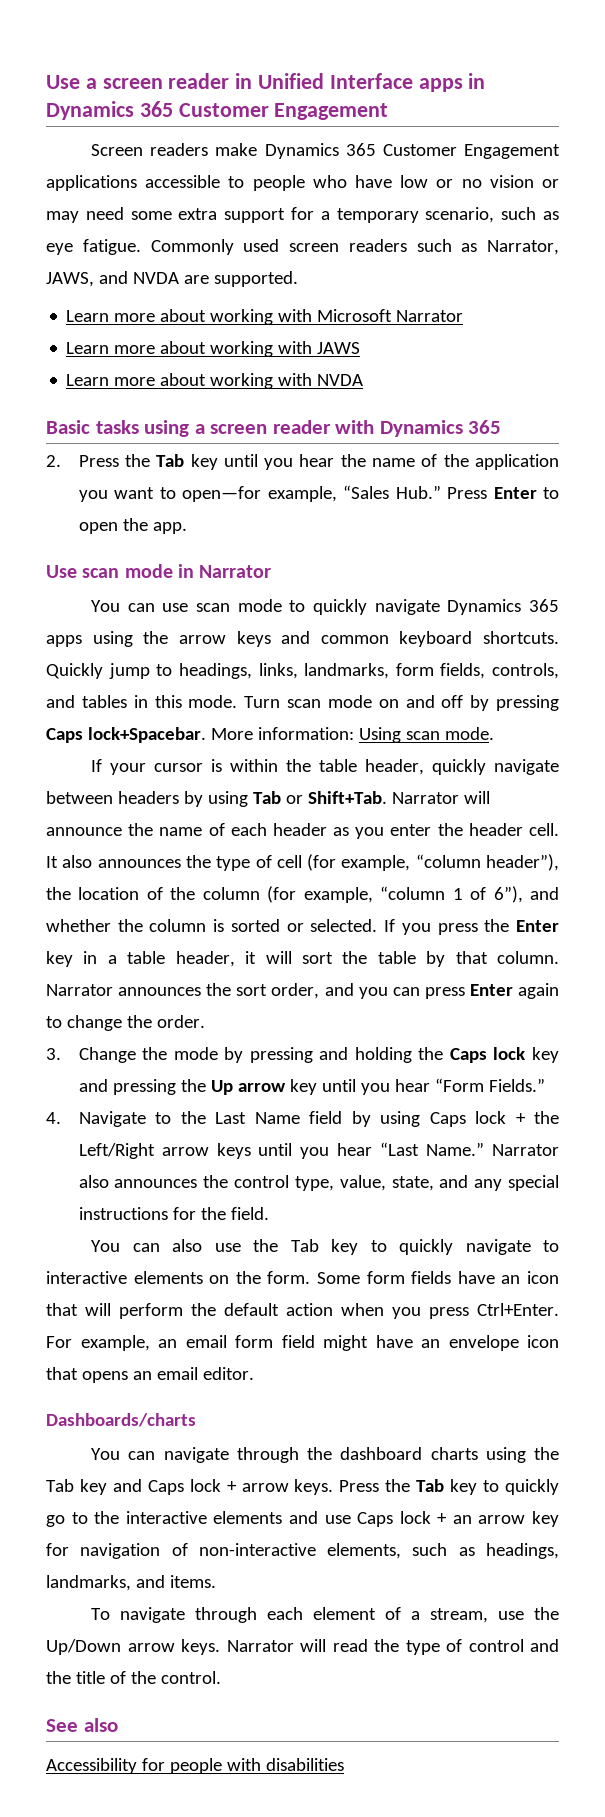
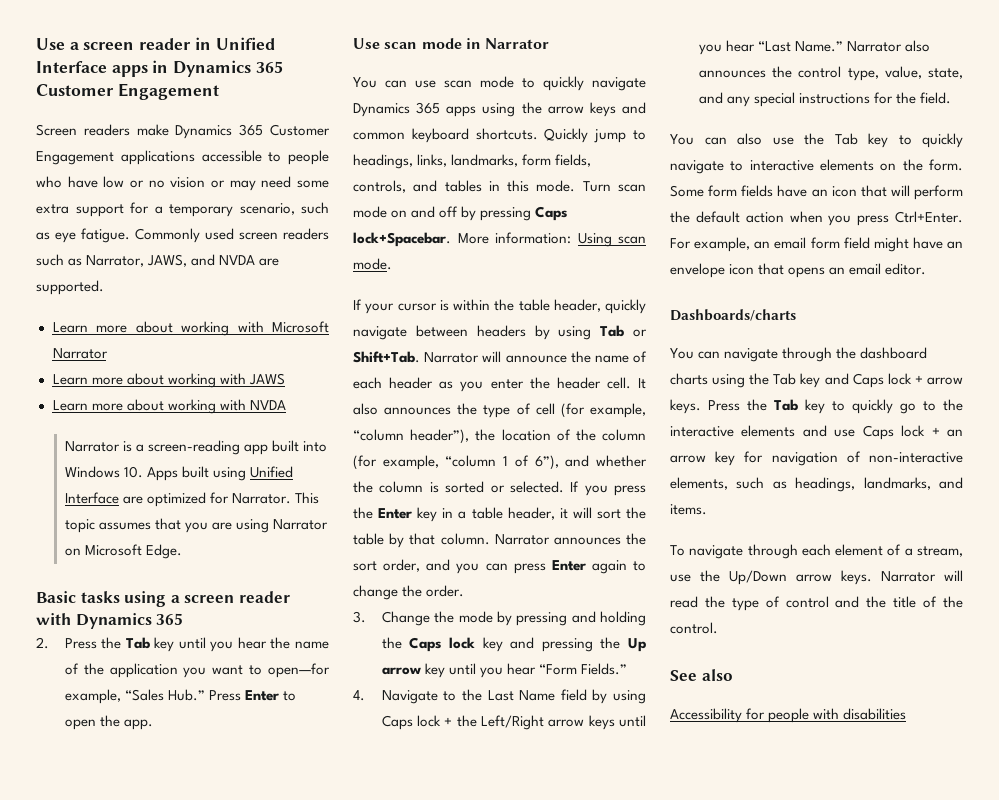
(364, 380) none -> [64,440,328,455] [64,466,294,481] [64,492,320,507] [64,518,329,533] [64,544,182,559] // Narrator is a screen-reading app built into Windows 10. Apps built using Unified Interface are optimized for Narrator. This topic assumes that you are using Narrator on Microsoft Edge.

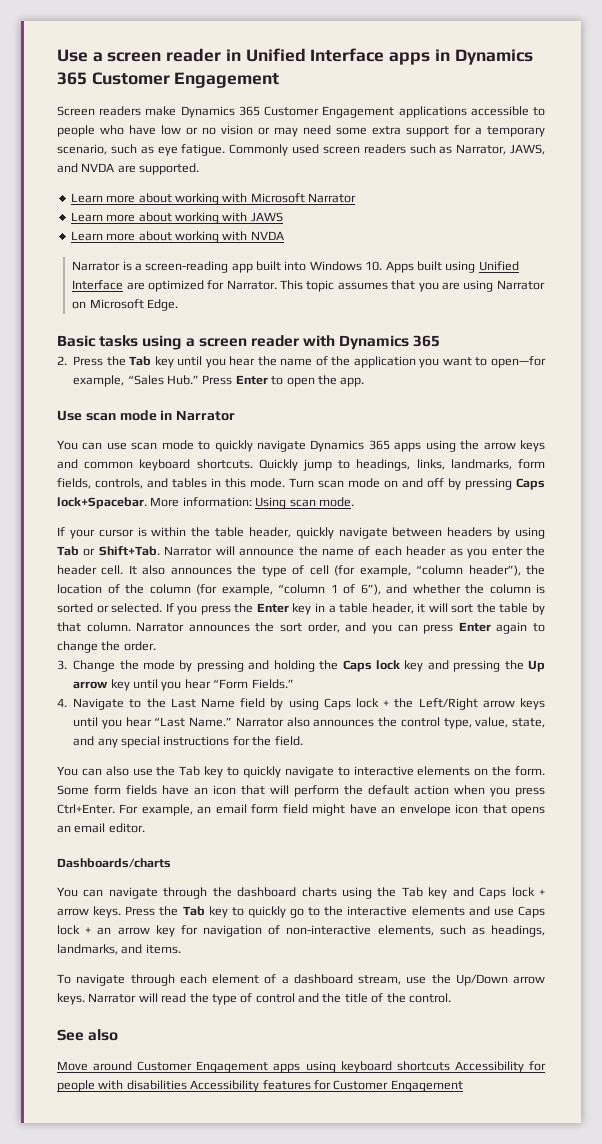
(913, 552) none -> [293,974,353,984] dashboard
(733, 675) none -> [57,1061,450,1073] Move around Customer Engagement apps using keyboard shortcuts
(907, 714) none -> [190,1080,463,1092] Accessibility features for Customer Engagement

